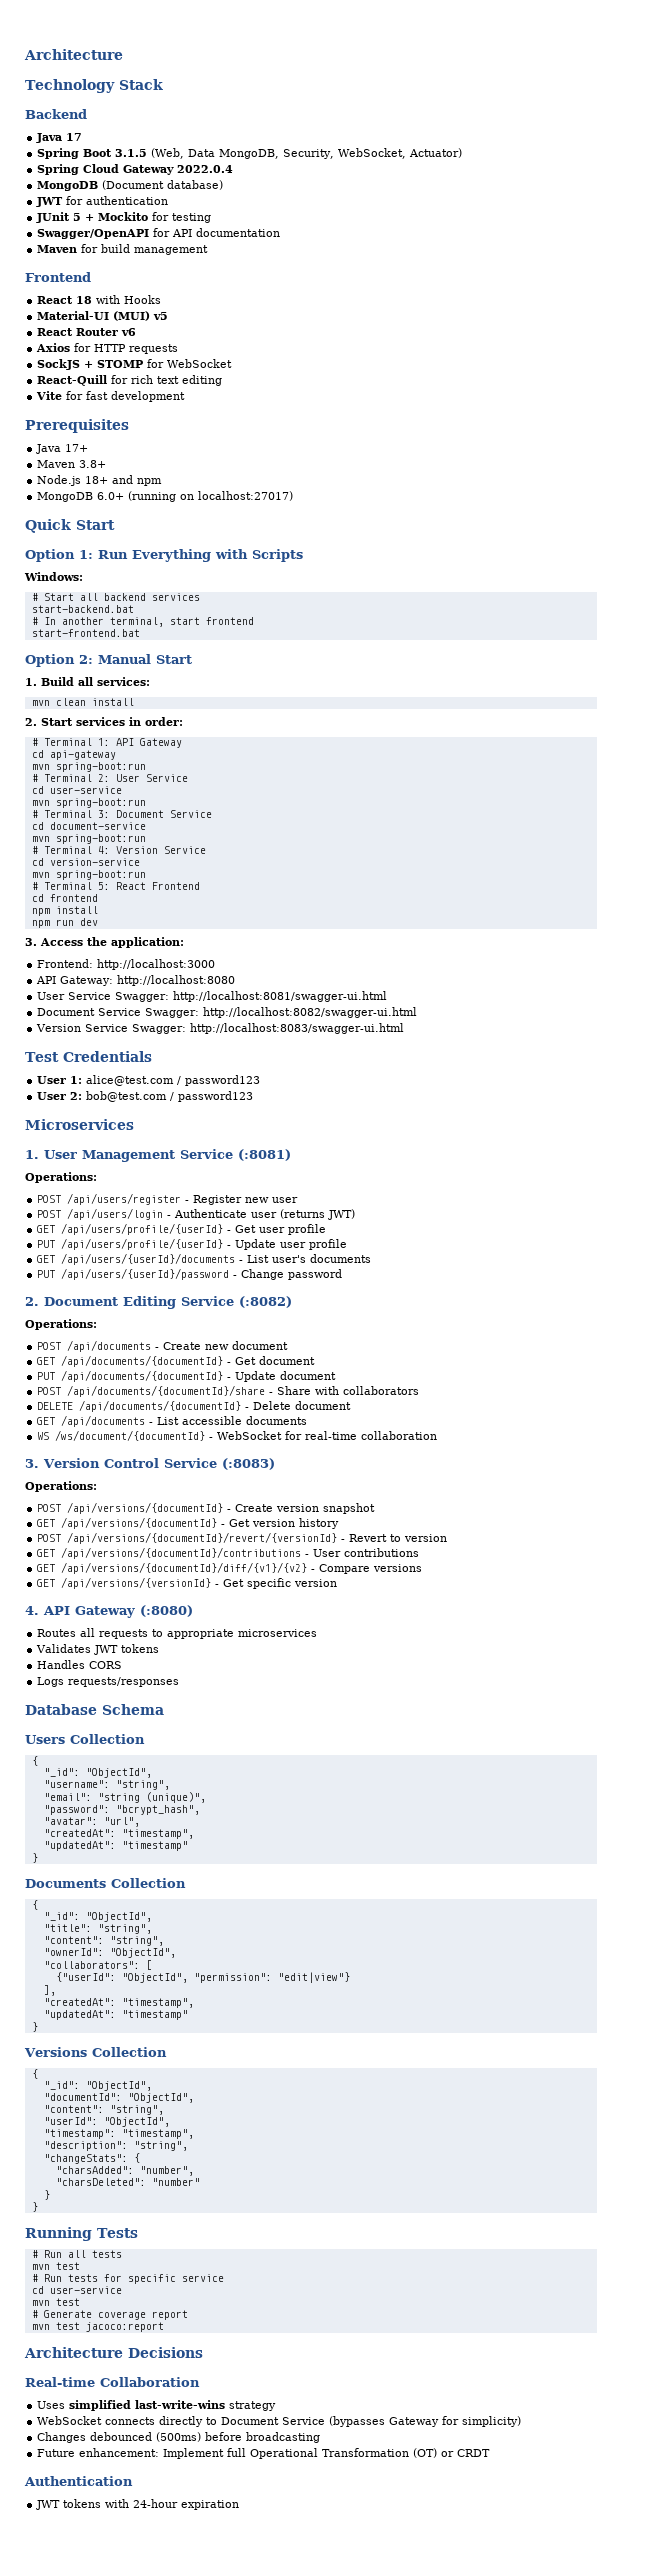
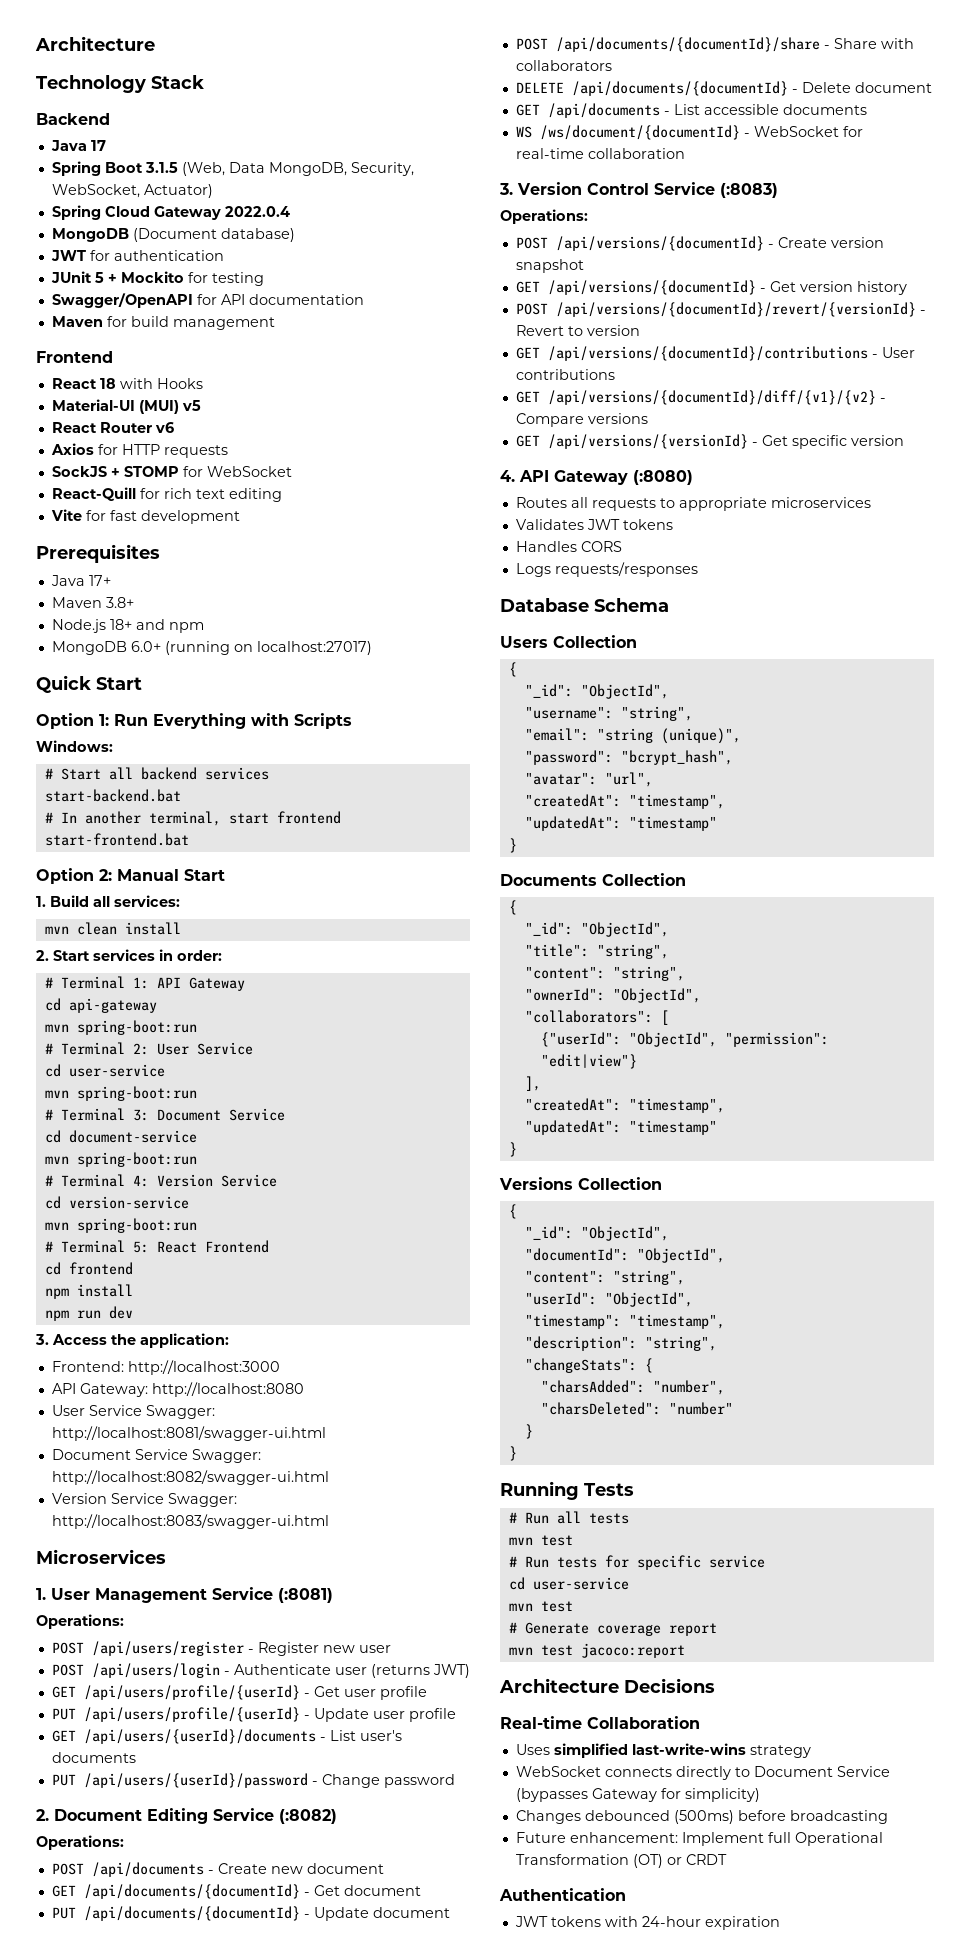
[25,1051,152,1062] [37,1075,261,1086] [37,1091,254,1102] // Test Credentials // User 1: alice@test.com / password123 // User 2: bob@test.com / password123 -> (329, 1521) none

